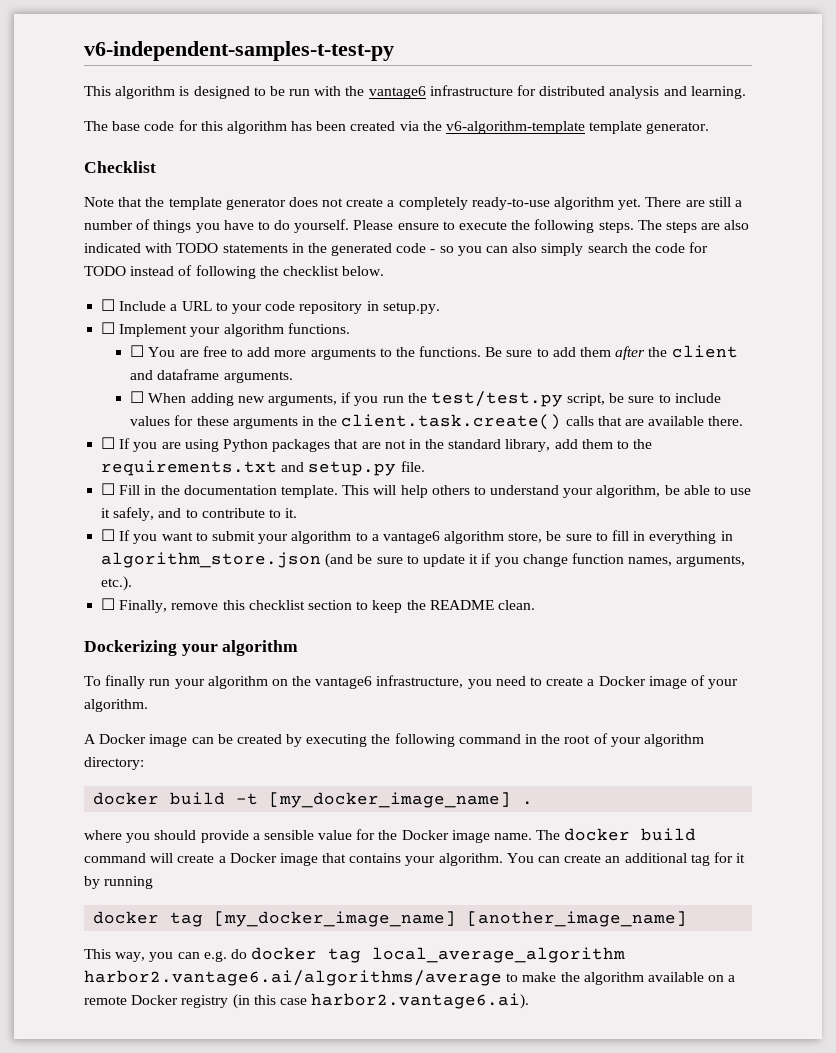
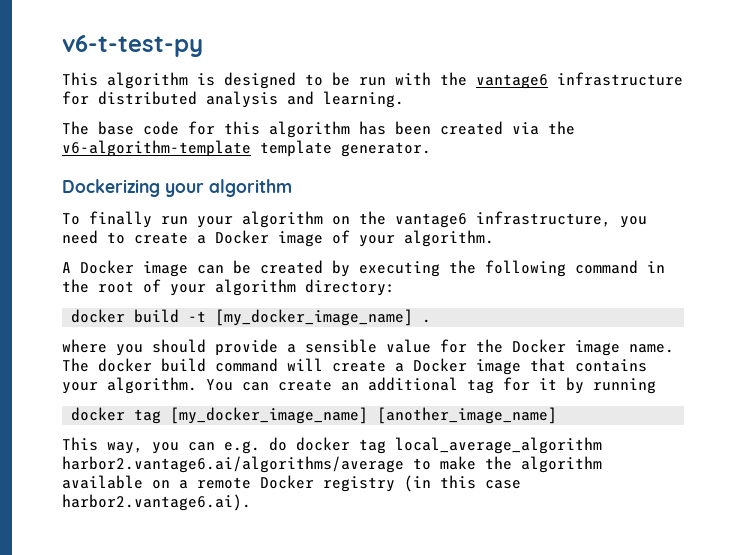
[84,41,394,61] v6-independent-samples-t-test-py -> [62,35,203,57] v6-t-test-py
[84,161,156,173] [84,197,742,210] [84,219,750,233] [84,242,709,256] [84,265,385,279] [101,299,440,314] [101,322,350,337] [130,345,738,360] [130,369,293,383] [130,391,721,407] [130,414,744,430] [101,437,653,452] [101,460,425,476] [101,483,752,498] [101,507,298,521] [101,529,733,544] [101,552,746,568] [101,576,133,591] [101,598,535,613] // Checklist // Note that the template generator does not create a completely ready-to-use algorithm yet. There are still a number of things you have to do yourself. Please ensure to execute the following steps. The steps are also indicated with TODO statements in the generated code - so you can also simply search the code for TODO instead of following the checklist below. // ☐ Include a URL to your code repository in setup.py. // ☐ Implement your algorithm functions. // ☐ You are free to add more arguments to the functions. Be sure to add them after the client and dataframe arguments. // ☐ When adding new arguments, if you run the test/test.py script, be sure to include values for these arguments in the client.task.create() calls that are available there. // ☐ If you are using Python packages that are not in the standard library, add them to the requirements.txt and setup.py file. // ☐ Fill in the documentation template. This will help others to understand your algorithm, be able to use it safely, and to contribute to it. // ☐ If you want to submit your algorithm to a vantage6 algorithm store, be sure to fill in everything in algorithm_store.json (and be sure to update it if you change function names, arguments, etc.). // ☐ Finally, remove this checklist section to keep the README clean. -> (431, 149) none

